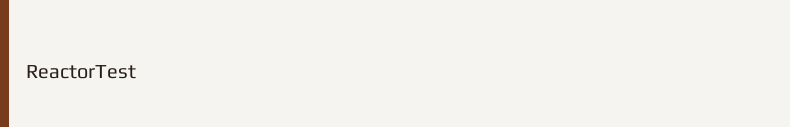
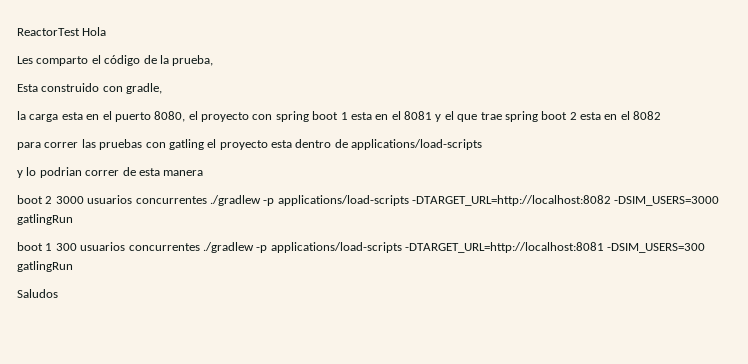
(136, 72) none -> [82,27,107,36] [17,55,214,66] [17,83,163,94] [17,111,662,122] [17,139,483,150] [17,167,204,178] [17,195,720,206] [17,214,73,225] [17,242,706,253] [17,261,73,272] [17,289,58,298] Hola // Les comparto el código de la prueba, // Esta construido con gradle, // la carga esta en el puerto 8080, el proyecto con spring boot 1 esta en el 8081 y el que trae spring boot 2 esta en el 8082 // para correr las pruebas con gatling el proyecto esta dentro de applications/load-scripts // y lo podrian correr de esta manera // boot 2 3000 usuarios concurrentes ./gradlew -p applications/load-scripts -DTARGET_URL=http://localhost:8082 -DSIM_USERS=3000 gatlingRun // boot 1 300 usuarios concurrentes ./gradlew -p applications/load-scripts -DTARGET_URL=http://localhost:8081 -DSIM_USERS=300 gatlingRun // Saludos

